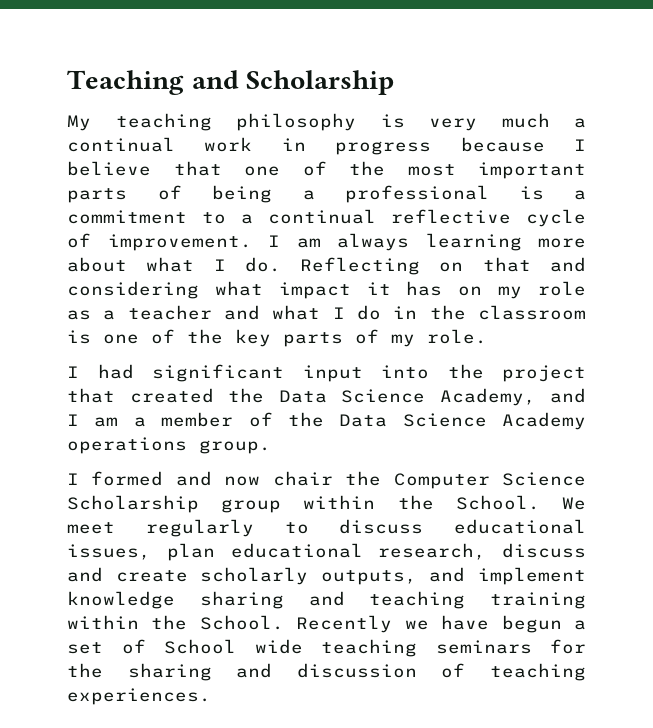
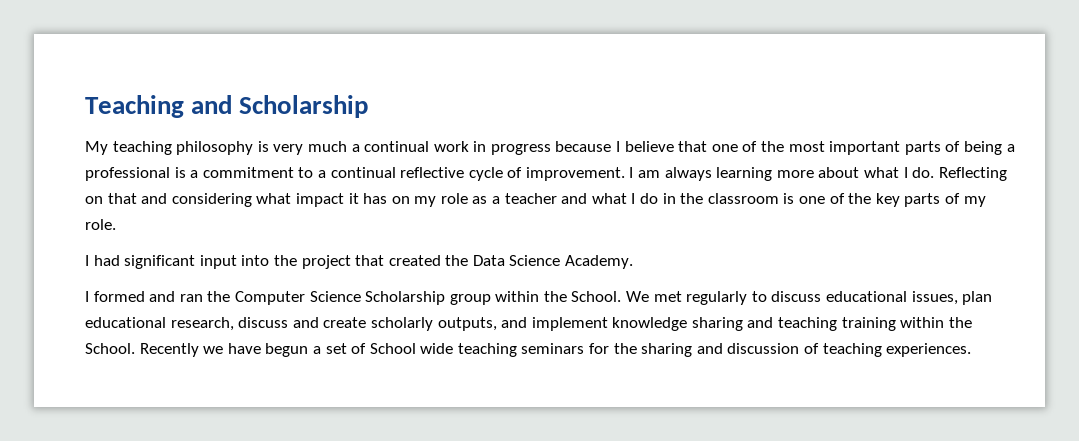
[439,388,586,406] [67,412,586,430] [67,437,271,454] Academy, and I am a member of the Data Science Academy operations group. -> [565,255,634,269] Academy.
[224,471,333,486] now chair -> [179,294,203,302] ran
[67,522,115,534] meet -> [653,291,682,302] met

